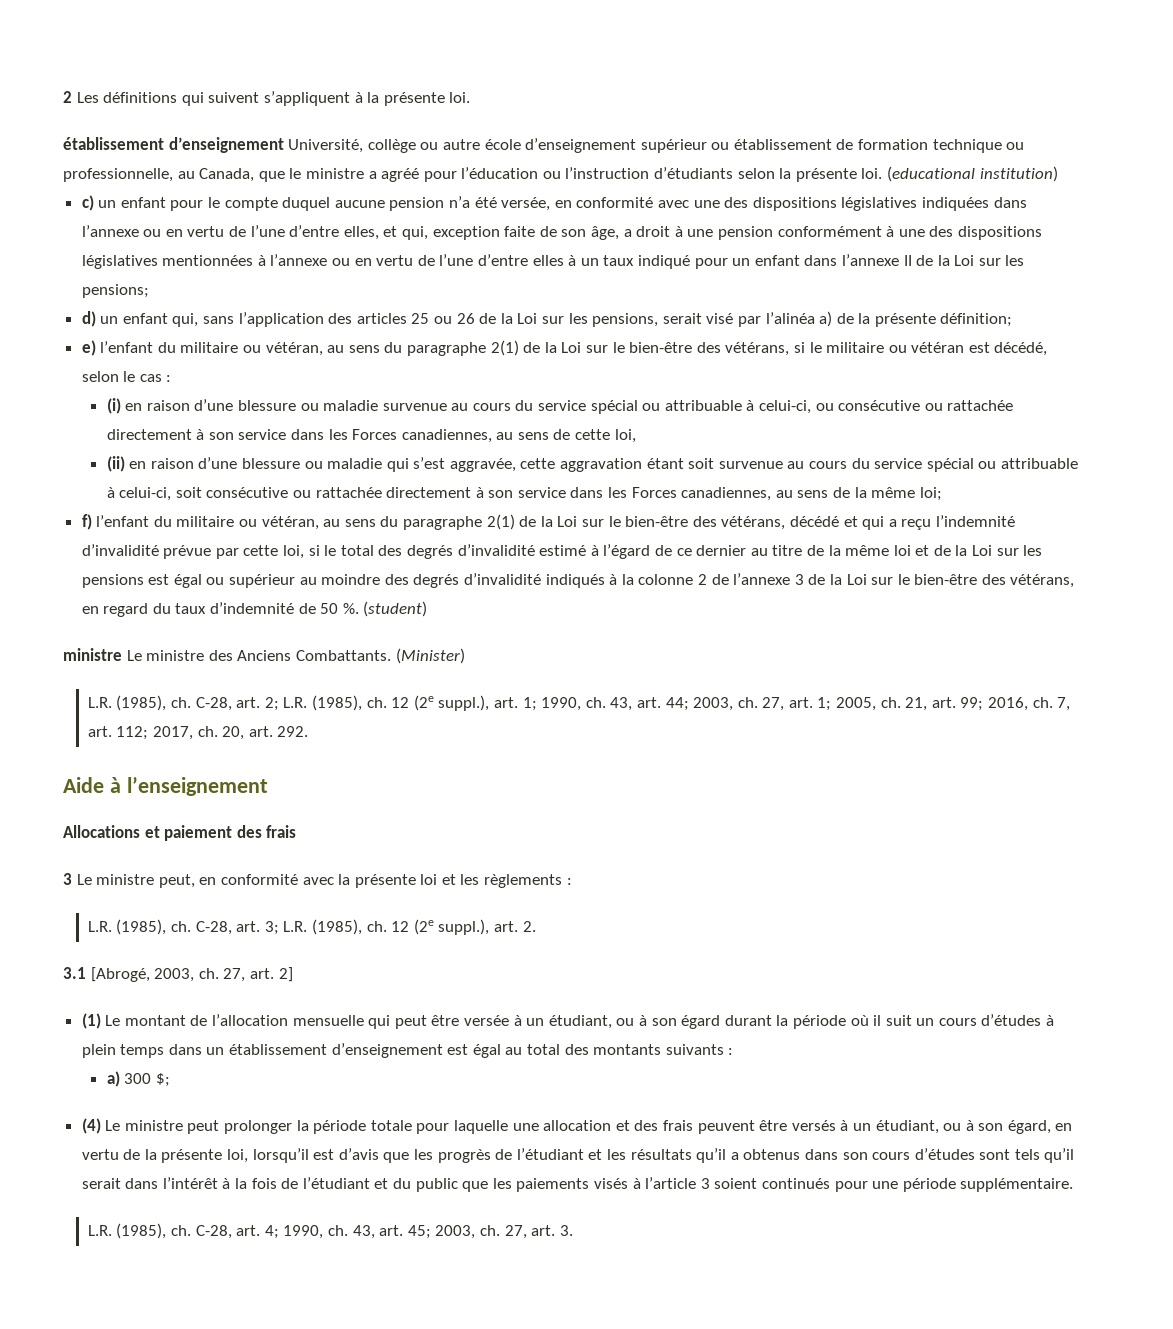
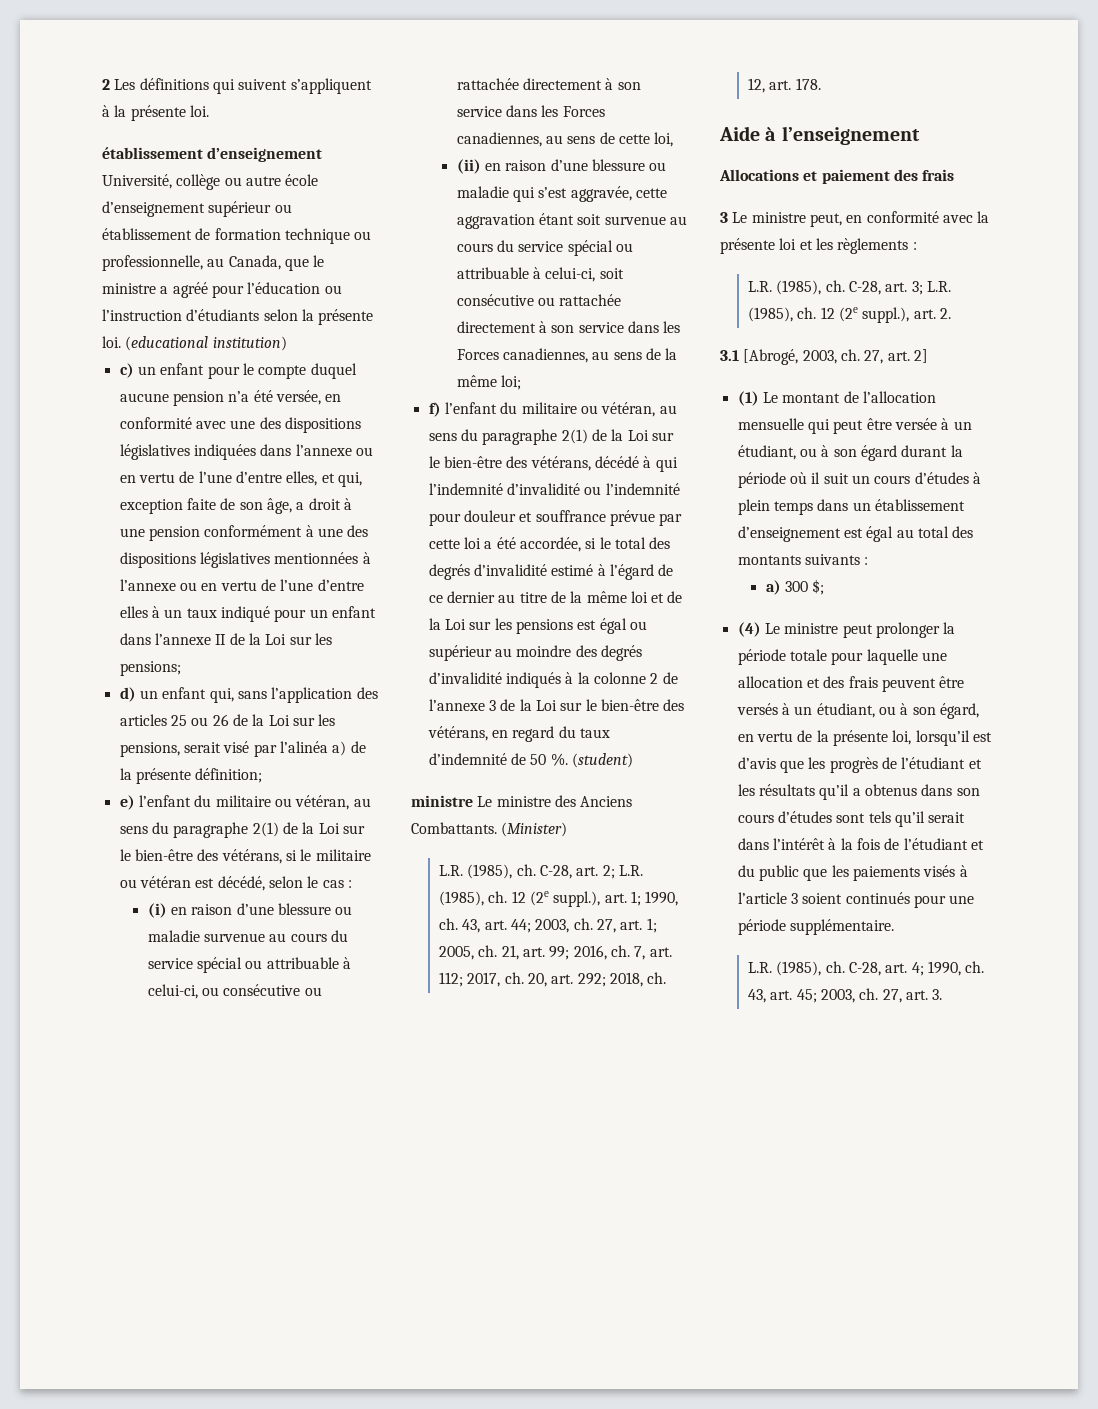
[843,515,1015,530] [81,544,305,559] et qui a reçu l’indemnité d’invalidité prévue par cette loi, -> [643,456,678,472] [428,483,680,495] [428,510,683,526] [428,537,581,552] à qui l’indemnité d’invalidité ou l’indemnité pour douleur et souffrance prévue par cette loi a été accordée,
[277,726,309,737] 292. -> [577,972,667,987] [747,78,821,93] 292; 2018, ch. 12, art. 178.

